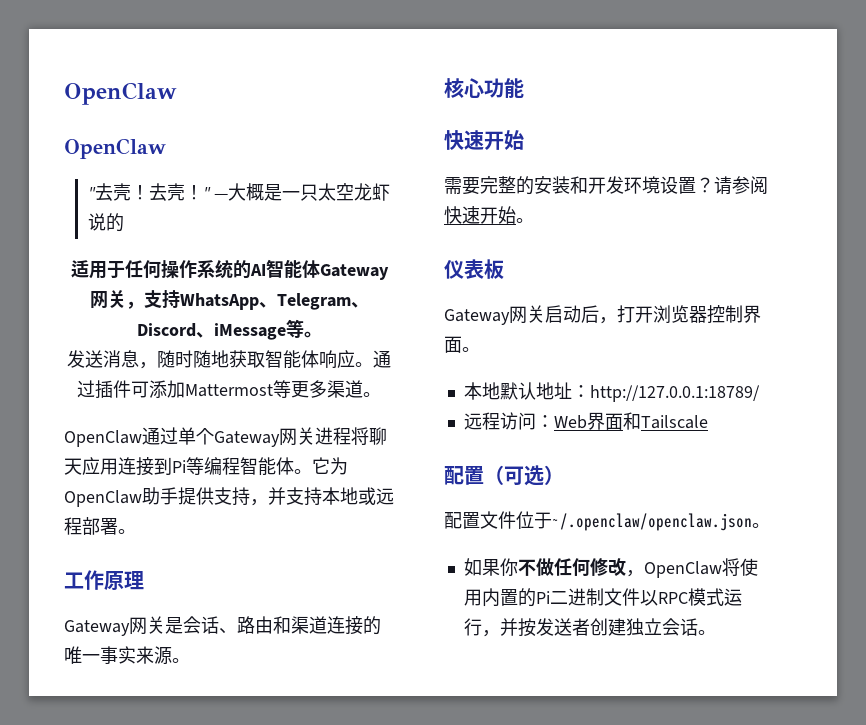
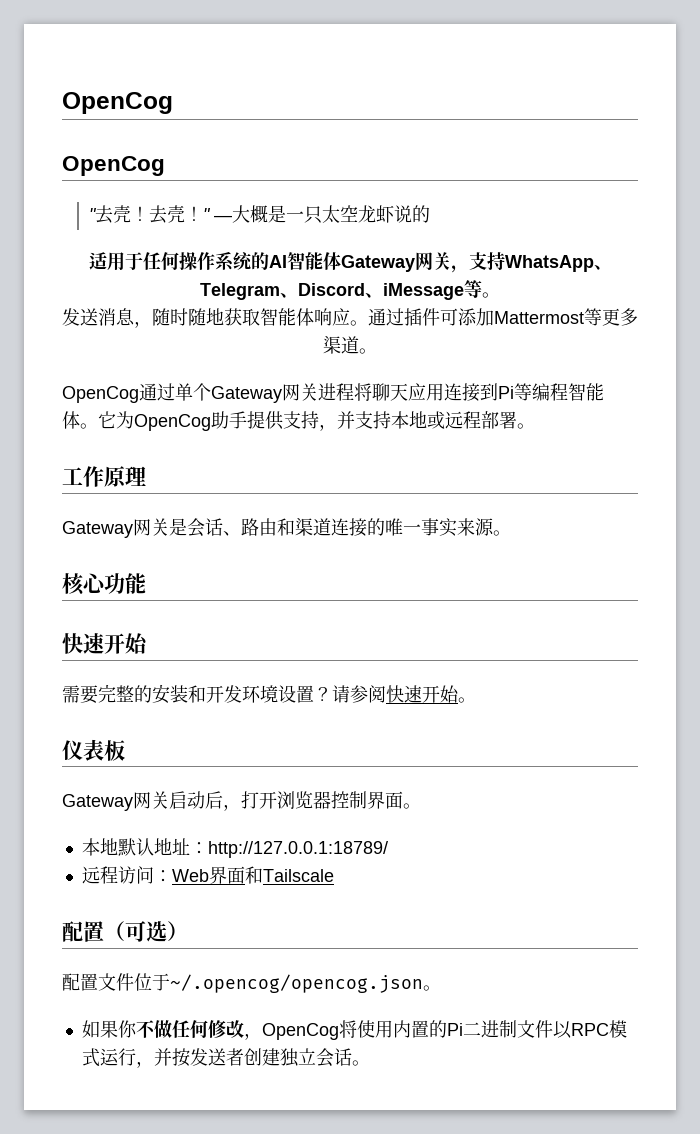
[64,82,177,105] [64,138,166,159] OpenClaw // OpenClaw -> [62,92,173,114] [62,156,165,176] OpenCog // OpenCog
[64,430,142,447] OpenClaw -> [62,386,139,403] OpenCog
[64,490,142,507] OpenClaw -> [134,414,211,431] OpenCog
[552,513,752,531] ~/.openclaw/openclaw.json -> [170,974,423,993] ~/.opencog/opencog.json
[643,561,722,578] OpenClaw -> [261,1023,339,1040] OpenCog

